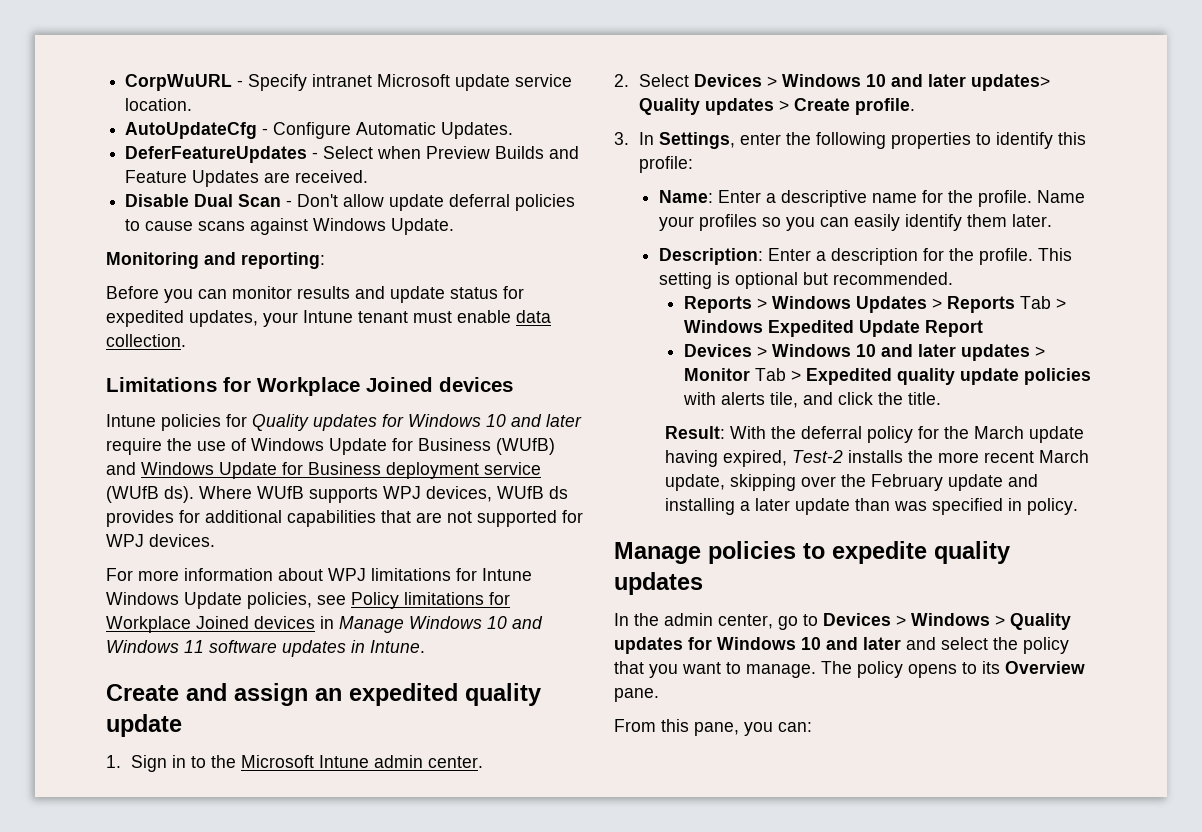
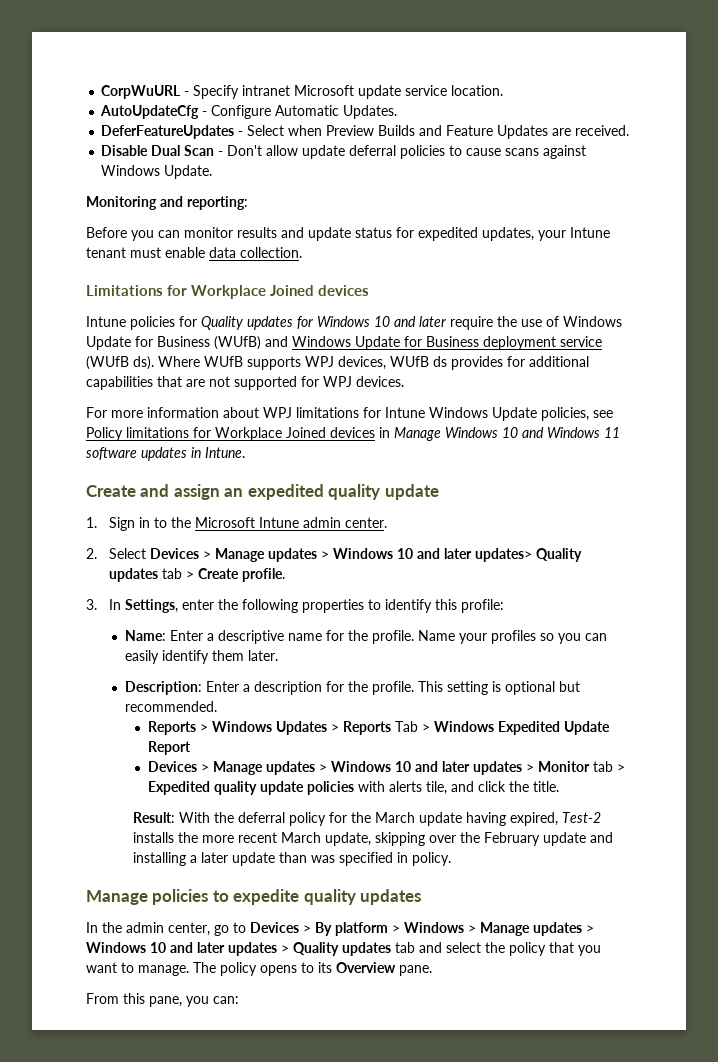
(778, 81) none -> [215,548,330,562] Manage updates >
(775, 106) none -> [162,568,183,579] tab
(767, 351) none -> [212,761,327,775] Manage updates >
[754,368,786,381] Tab -> [592,761,613,772] tab
[911,613,1071,630] [614,637,901,654] Windows > Quality updates for Windows 10 and later -> [315,922,594,936] [86,942,415,956] By platform > Windows > Manage updates > Windows 10 and later updates > Quality updates tab

